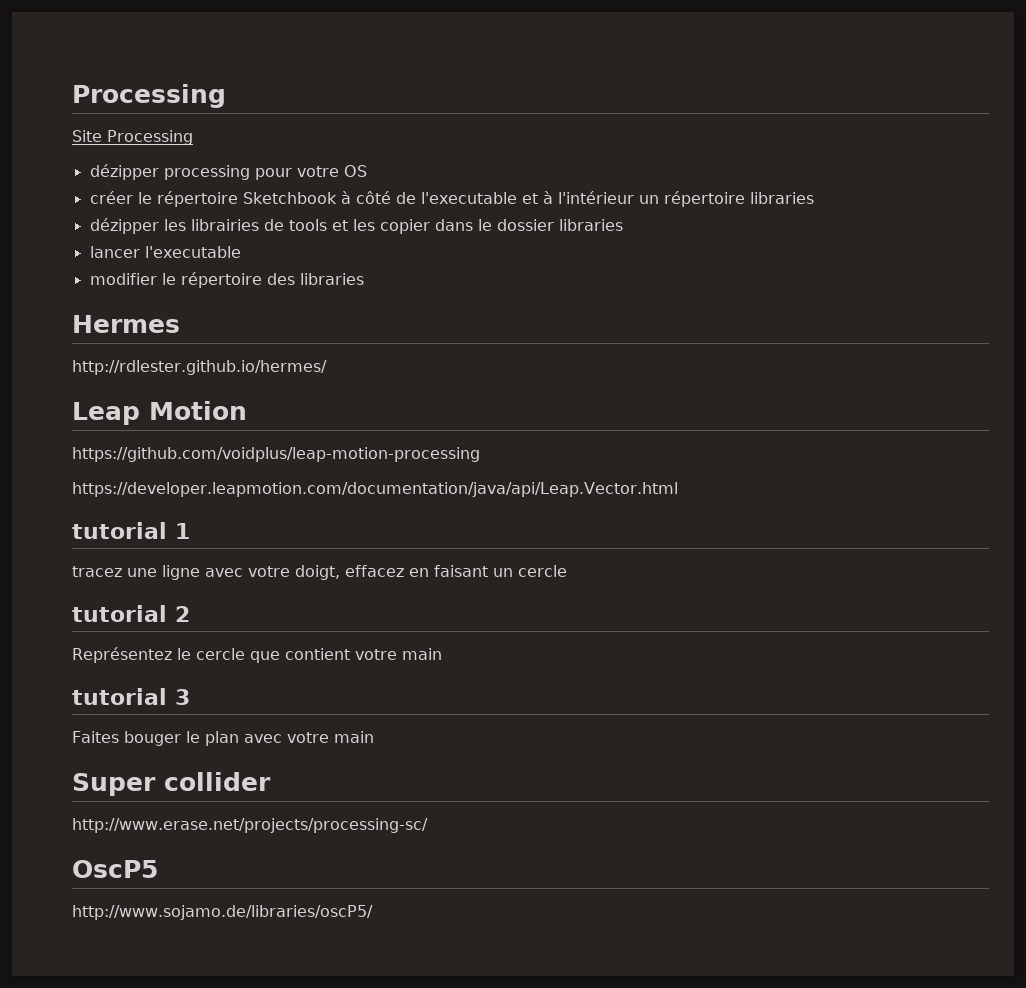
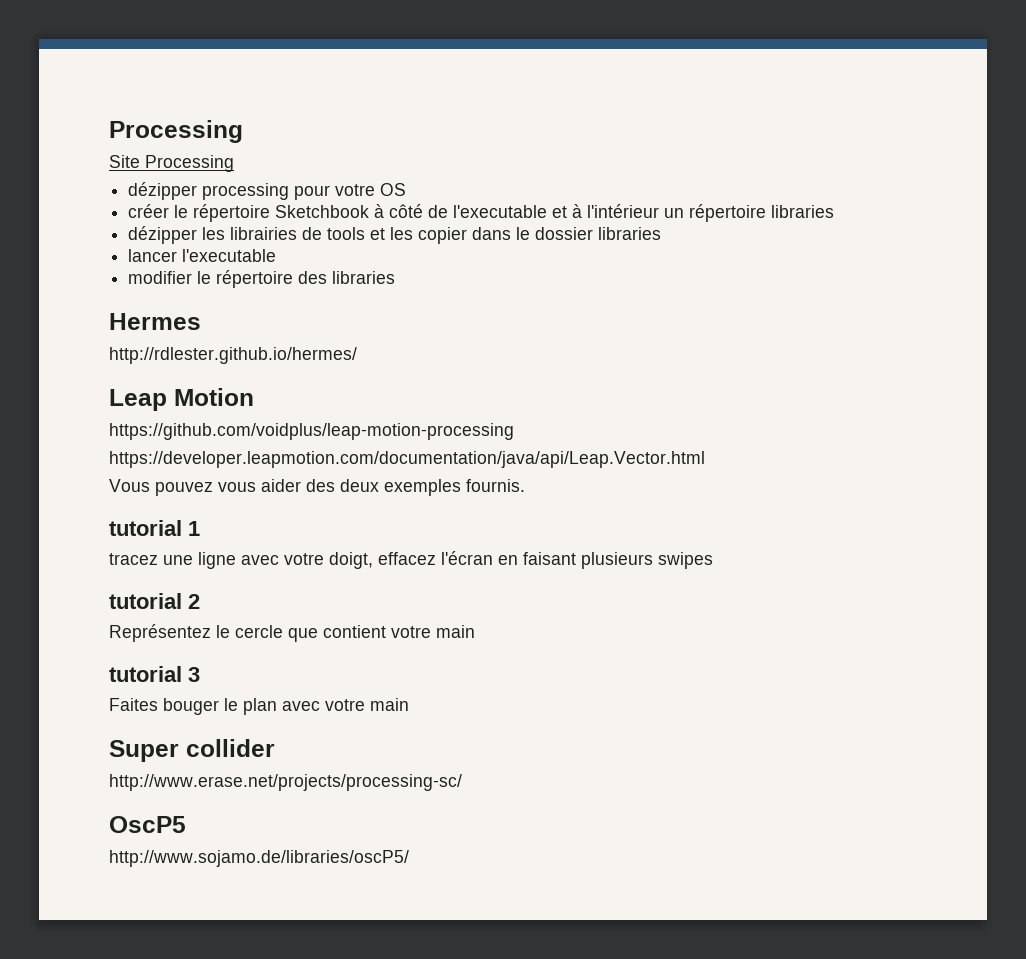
(678, 489) none -> [109,479,525,496] // Vous pouvez vous aider des deux exemples fournis.
(404, 571) none -> [441,551,493,565] l'écran
[493,565,567,577] un cercle -> [581,552,713,569] plusieurs swipes

